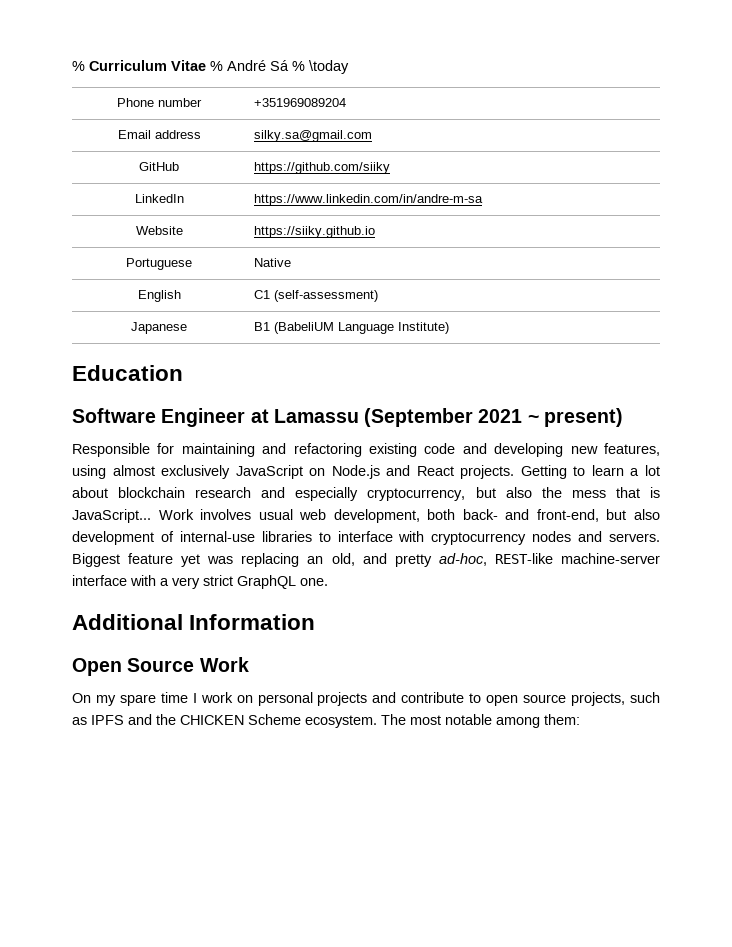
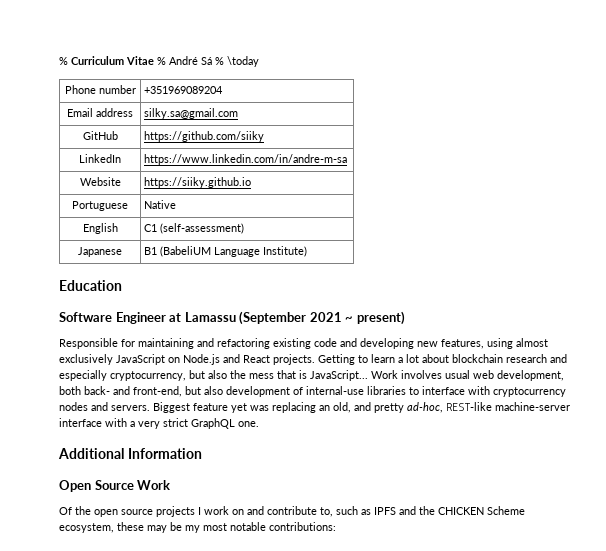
[72,692,626,706] On my spare time I work on personal projects and contribute to open source projects, -> [59,506,333,517] Of the open source projects I work on and contribute to,
[305,714,580,728] ecosystem. The most notable among them: -> [59,522,336,533] ecosystem, these may be my most notable contributions:

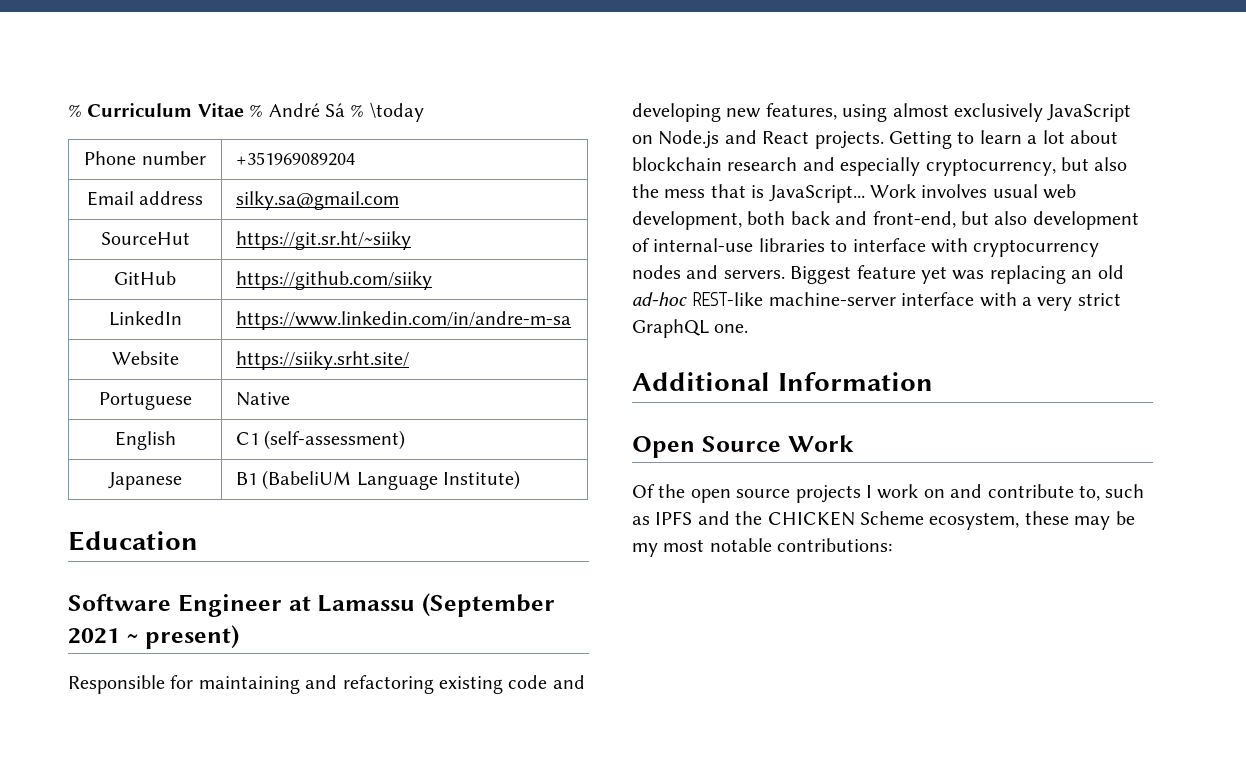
(239, 113) none -> [100,232,190,245] [235,231,411,250] // SourceHut | https://git.sr.ht/~siiky
[144,177,252,188] https://siiky.github.io -> [235,351,409,370] https://siiky.srht.site/
[84,386,110,395] back- -> [790,211,830,225] back
[333,402,443,413] old, and pretty ad-hoc, -> [1097,265,1124,279] [632,292,687,306] old ad-hoc

